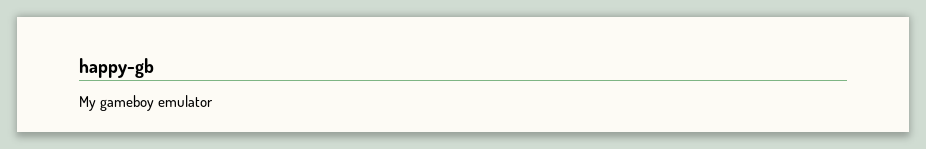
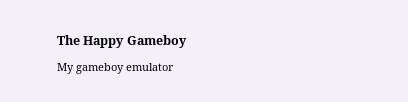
[79,58,154,78] happy-gb -> [57,35,187,48] The Happy Gameboy

